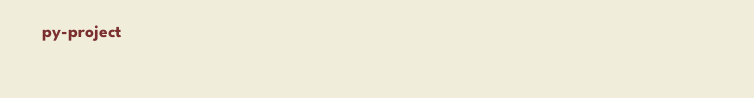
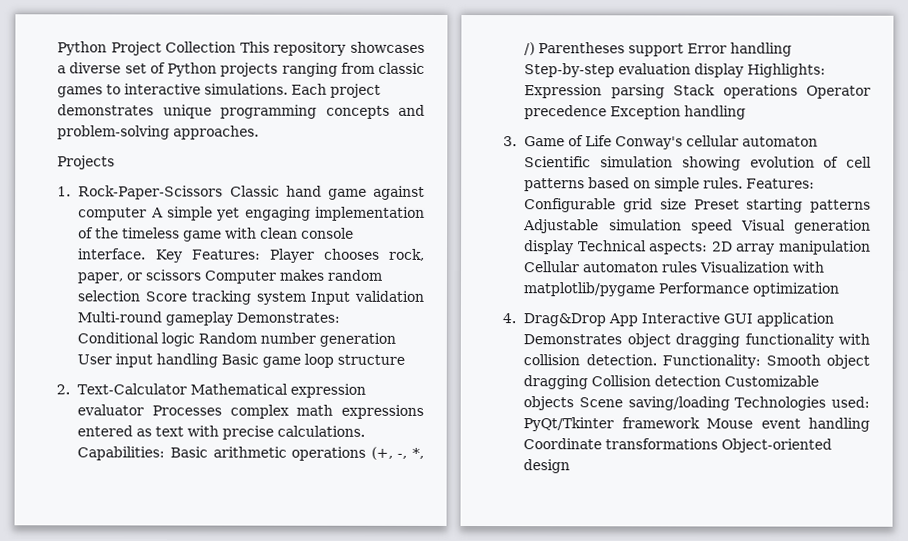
[42,25,122,41] py-project -> [57,41,425,56] [57,62,425,77] [57,83,381,98] [57,104,425,119] [57,125,259,140] [57,155,115,170] [57,185,425,200] [78,206,425,221] [78,227,355,242] [78,248,425,263] [77,269,384,284] [77,290,424,305] [77,311,341,326] [77,332,397,347] [77,353,406,368] [56,383,367,398] [77,404,424,419] [77,425,366,440] [77,446,425,461] [524,42,793,57] [524,63,827,78] [524,84,871,99] [524,105,747,120] [503,135,819,150] [524,156,872,171] [524,177,816,192] [524,198,871,213] [523,219,871,234] [524,240,871,255] [523,261,826,273] [523,282,840,297] [502,312,835,327] [523,333,870,348] [523,354,870,369] [523,375,820,390] [523,396,870,411] [523,417,870,432] [523,438,833,453] [523,459,571,474] Python Project Collection This repository showcases a diverse set of Python projects ranging from classic games to interactive simulations. Each project demonstrates unique programming concepts and problem-solving approaches. // Projects // 1. Rock-Paper-Scissors Classic hand game against computer A simple yet engaging implementation of the timeless game with clean console interface. Key Features: Player chooses rock, paper, or scissors Computer makes random selection Score tracking system Input validation Multi-round gameplay Demonstrates: Conditional logic Random number generation User input handling Basic game loop structure // 2. Text-Calculator Mathematical expression evaluator Processes complex math expressions entered as text with precise calculations. Capabilities: Basic arithmetic operations (+, -, *, /) Parentheses support Error handling Step-by-step evaluation display Highlights: Expression parsing Stack operations Operator precedence Exception handling // 3. Game of Life Conway's cellular automaton Scientific simulation showing evolution of cell patterns based on simple rules. Features: Configurable grid size Preset starting patterns Adjustable simulation speed Visual generation display Technical aspects: 2D array manipulation Cellular automaton rules Visualization with matplotlib/pygame Performance optimization // 4. Drag&Drop App Interactive GUI application Demonstrates object dragging functionality with collision detection. Functionality: Smooth object dragging Collision detection Customizable objects Scene saving/loading Technologies used: PyQt/Tkinter framework Mouse event handling Coordinate transformations Object-oriented design

